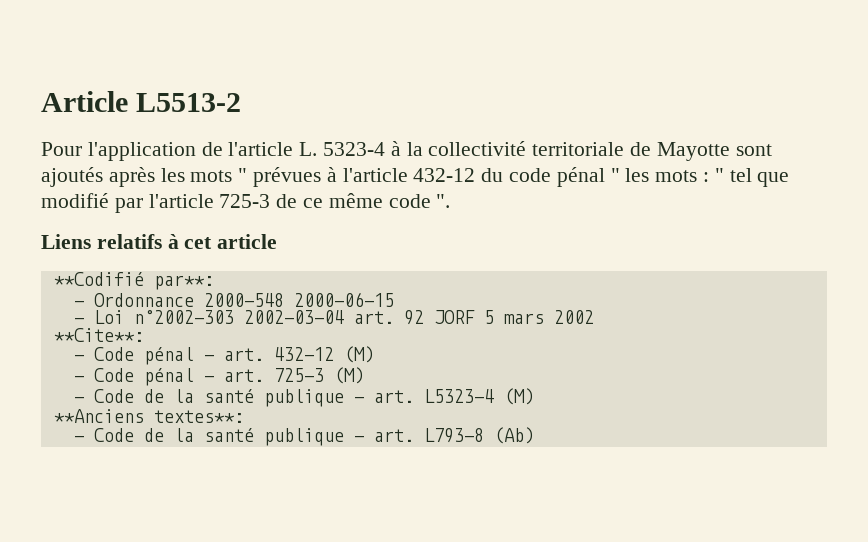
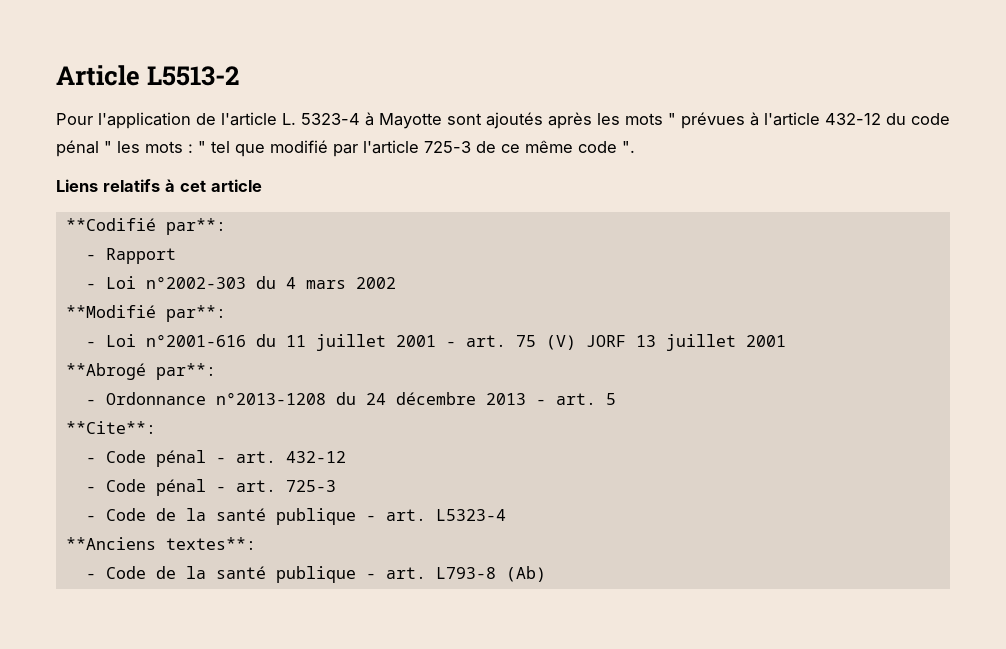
[406,141,652,156] la collectivité territoriale de -> (374, 119) none
[93,292,394,307] Ordonnance 2000-548 2000-06-15 -> [105,248,176,264] Rapport
[243,310,594,325] 2002-03-04 art. 92 JORF 5 mars 2002 -> [255,276,396,289] [65,305,226,322] [85,334,786,351] [65,363,216,380] [85,392,616,405] du 4 mars 2002 // **Modifié par**: // - Loi n°2001-616 du 11 juillet 2001 - art. 75 (V) JORF 13 juillet 2001 // **Abrogé par**: // - Ordonnance n°2013-1208 du 24 décembre 2013 - art. 5
[343,346,374,363] (M) -> (346, 457) none
[333,367,364,384] (M) -> (336, 486) none
[503,388,534,405] (M) -> (506, 515) none

